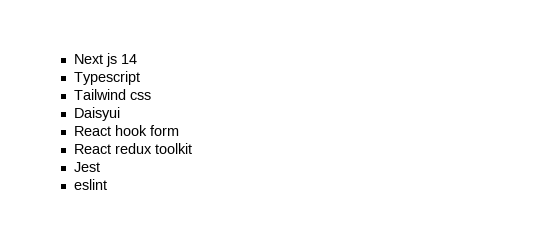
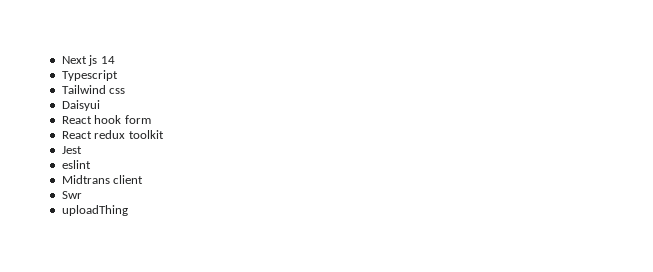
(107, 184) none -> [61,175,144,184] [61,191,82,199] [61,205,128,216] // Midtrans client // Swr // uploadThing

